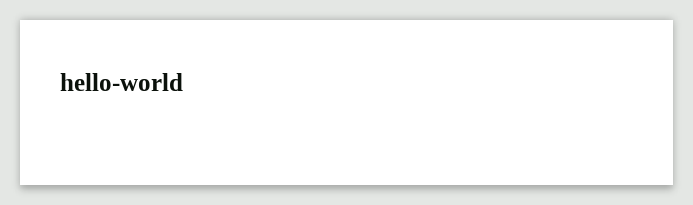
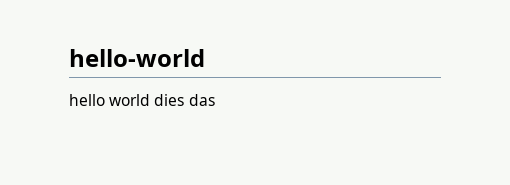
(183, 82) none -> [69,94,215,106] // hello world dies das

